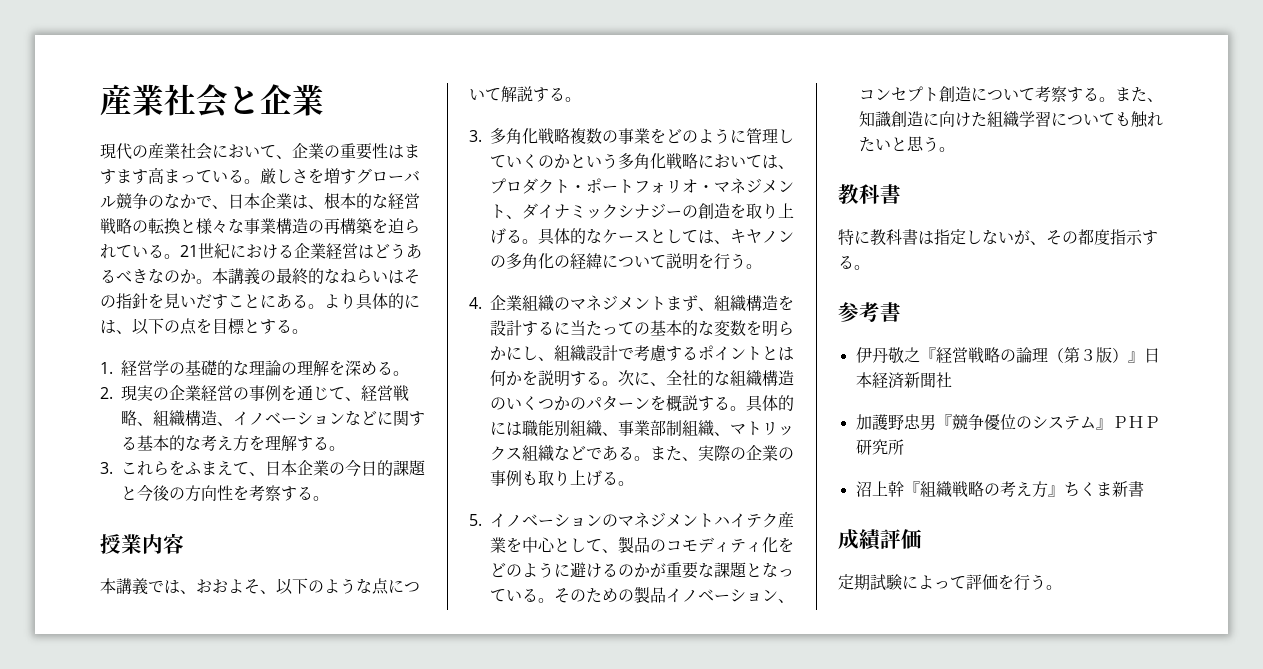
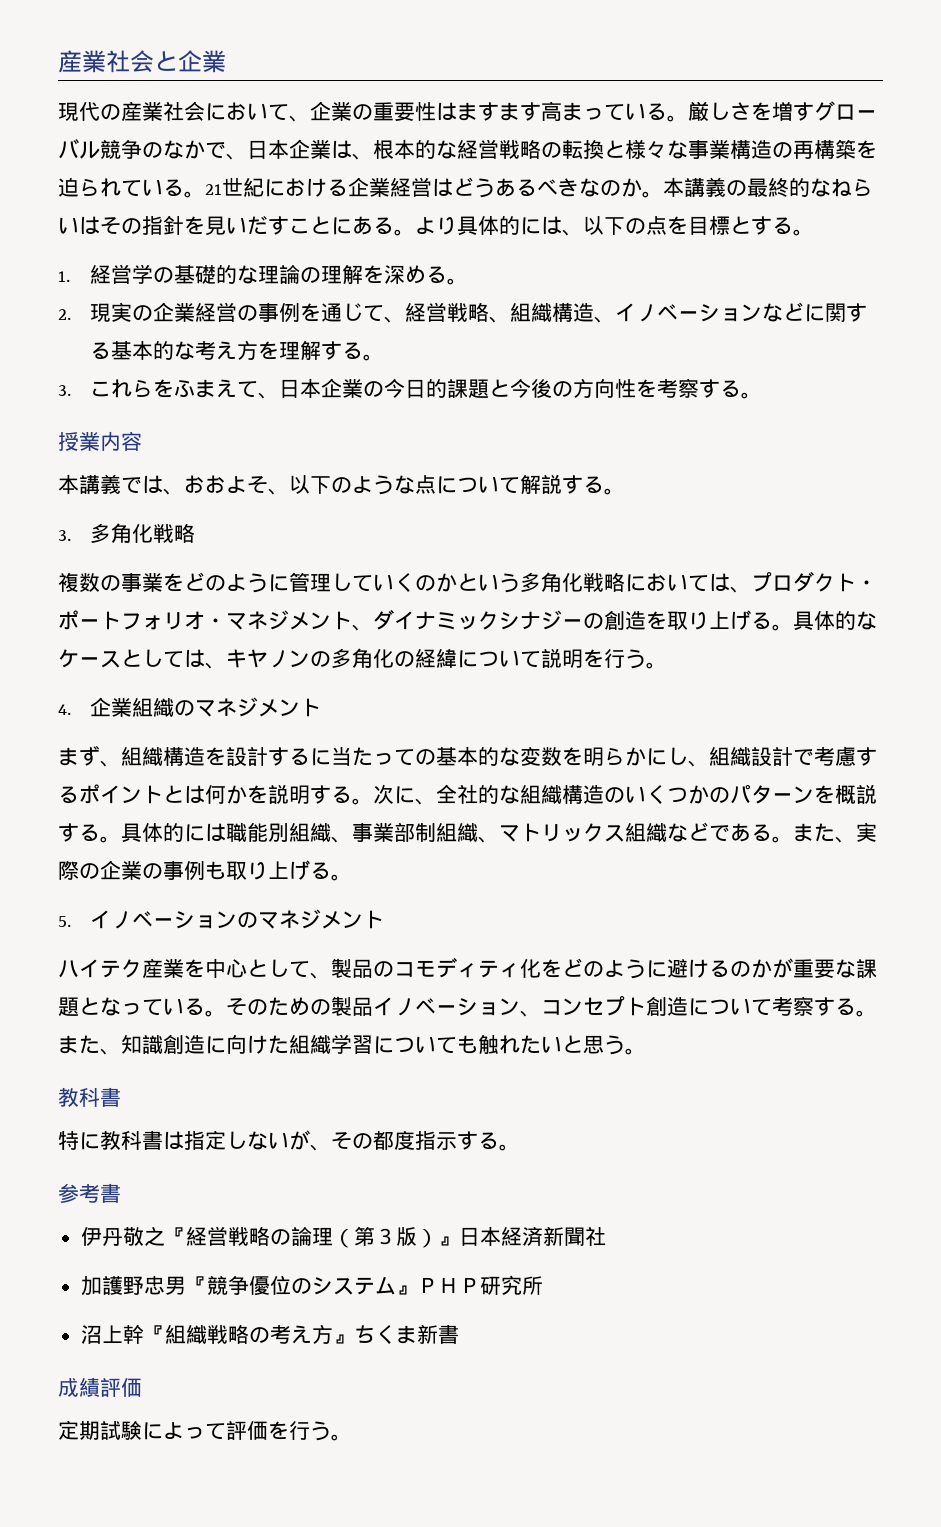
(570, 136) none -> (196, 533) //
(666, 303) none -> (322, 707) //
(714, 520) none -> (385, 919) //

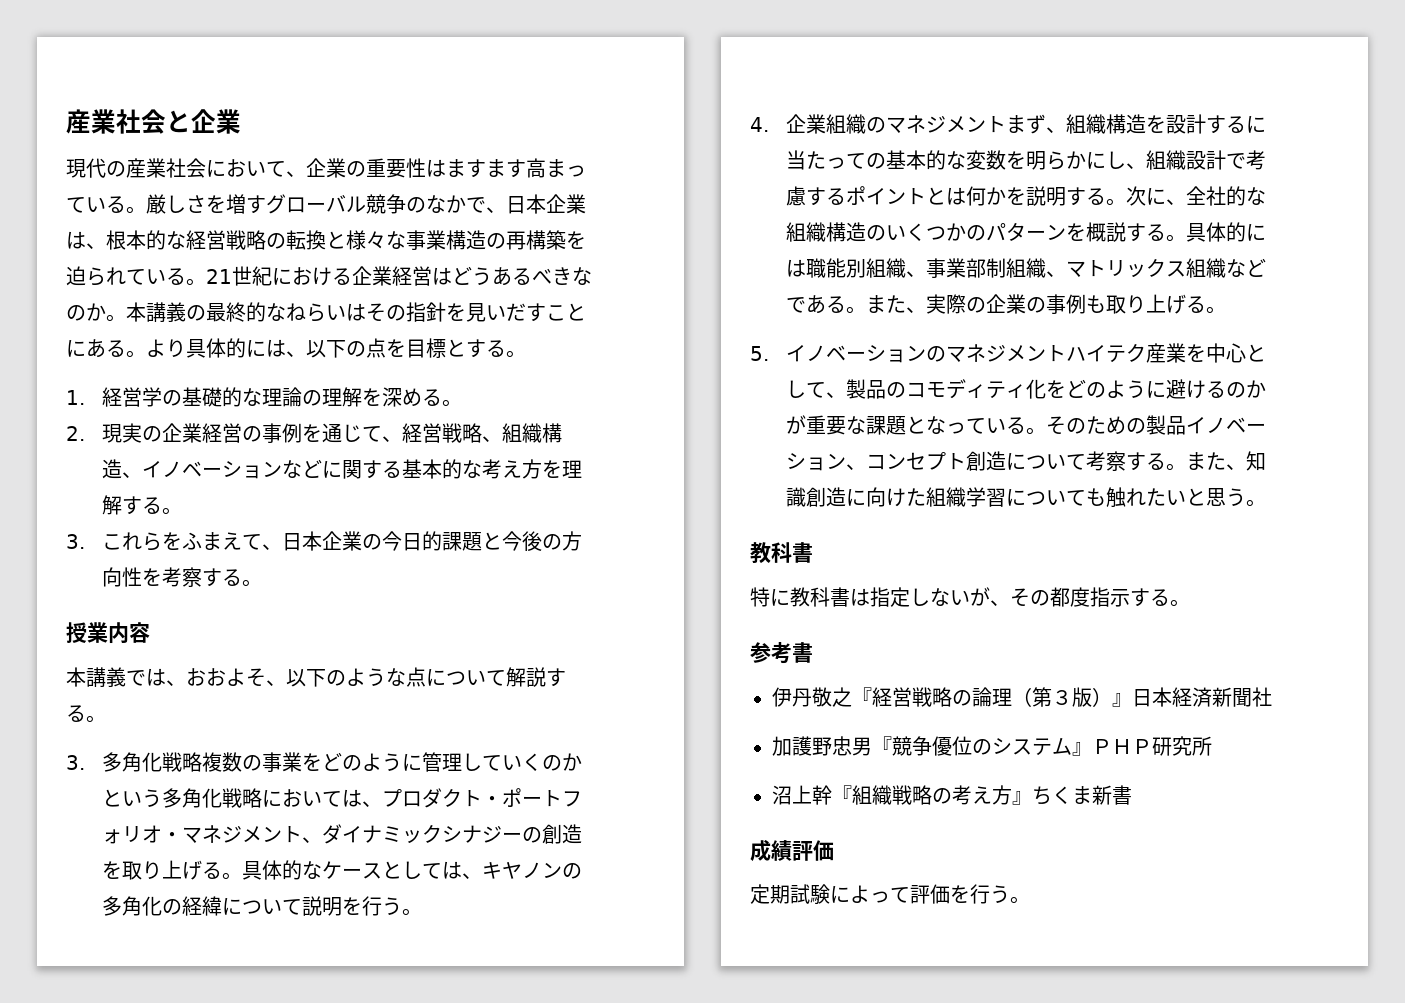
(196, 533) // -> (203, 762) none
(322, 707) // -> (1007, 124) none
(385, 919) // -> (1067, 353) none

